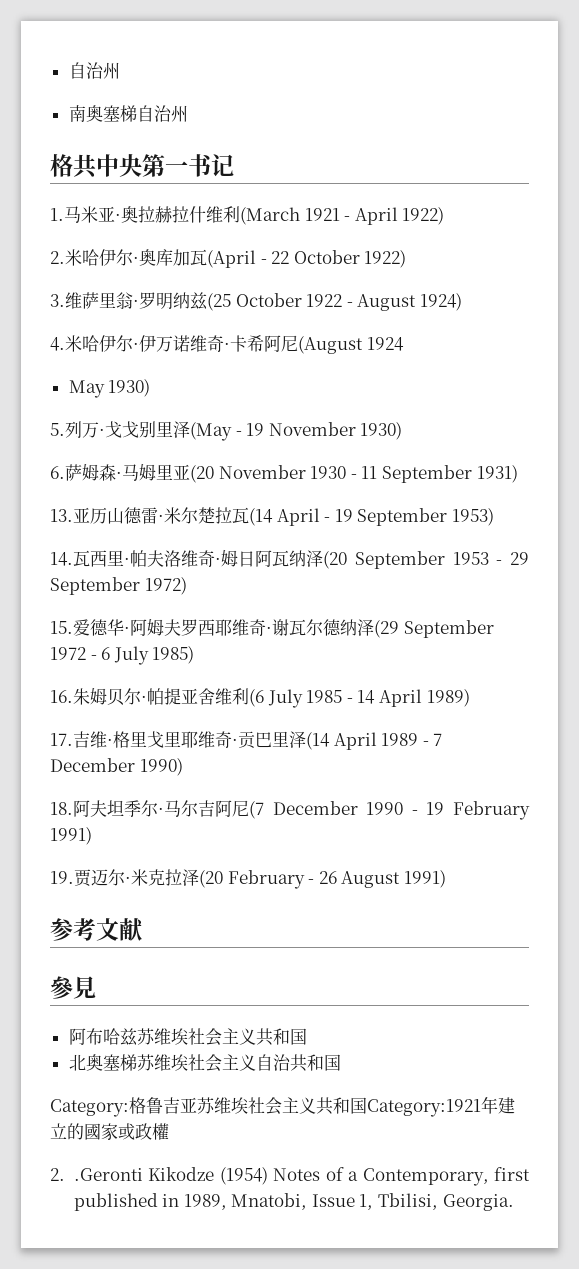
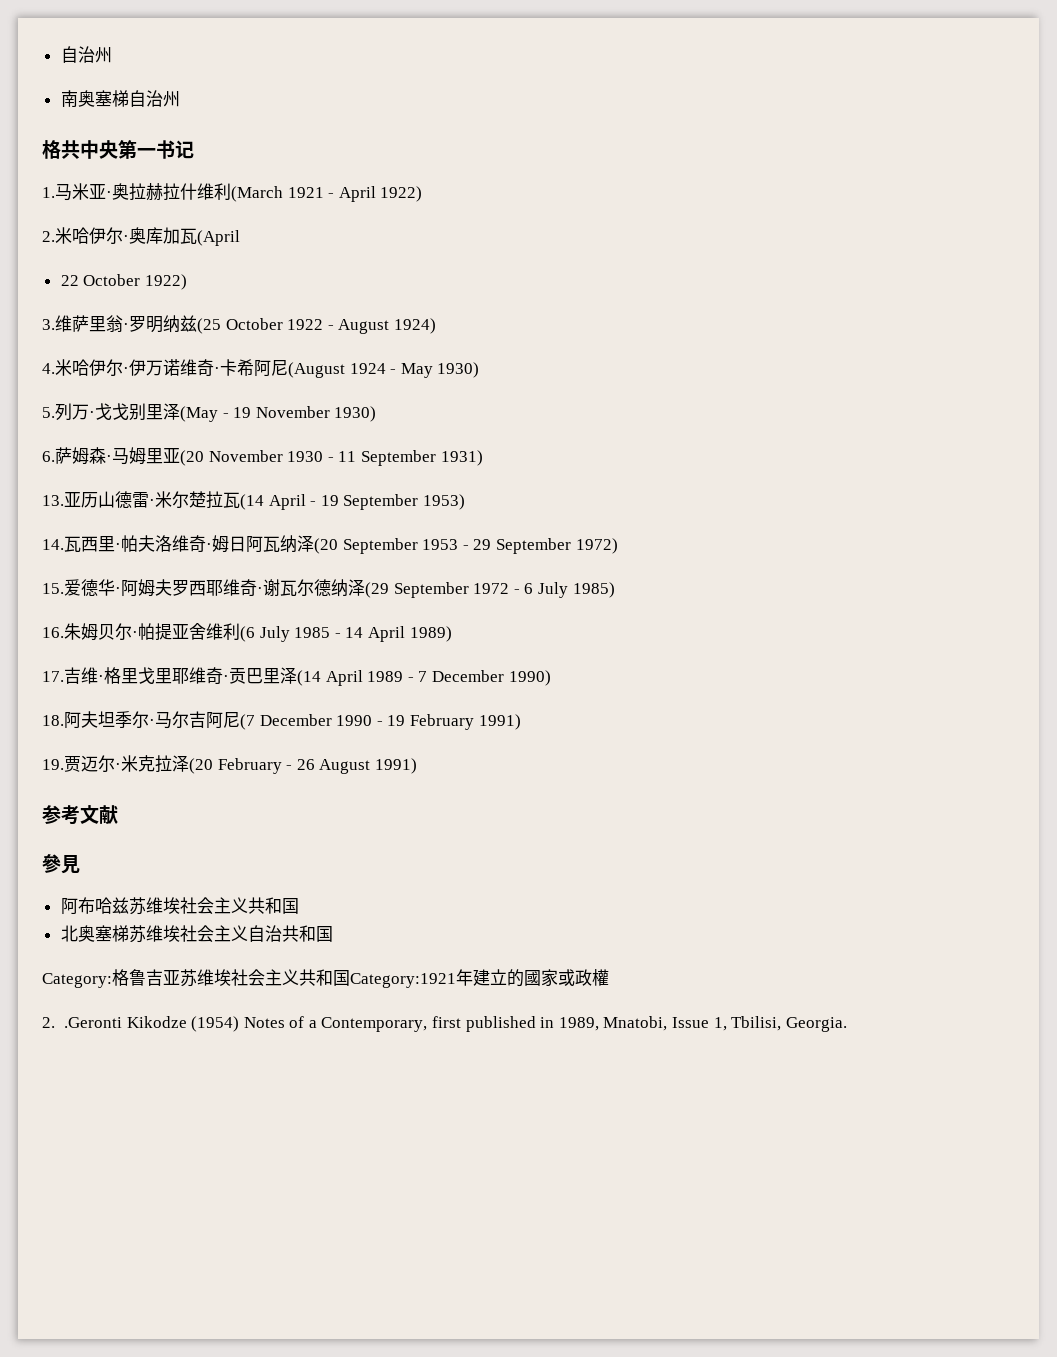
[260,259,267,264] - -> (240, 238) //
(404, 344) // -> [390,369,397,374] -

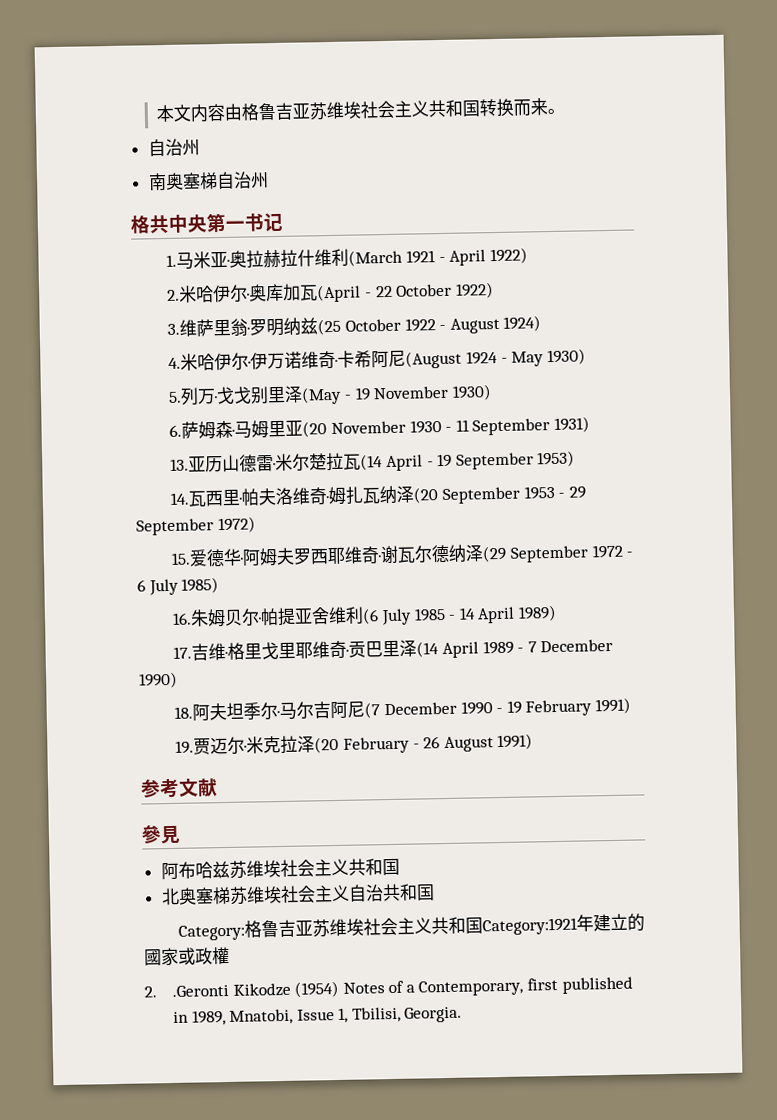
(60, 54) none -> [155,98,565,123] 本文内容由格鲁吉亚苏维埃社会主义共和国转换而来。 //
(240, 238) // -> [365,292,373,298] -
[229,535,263,553] 日阿 -> [345,486,364,505] 扎

